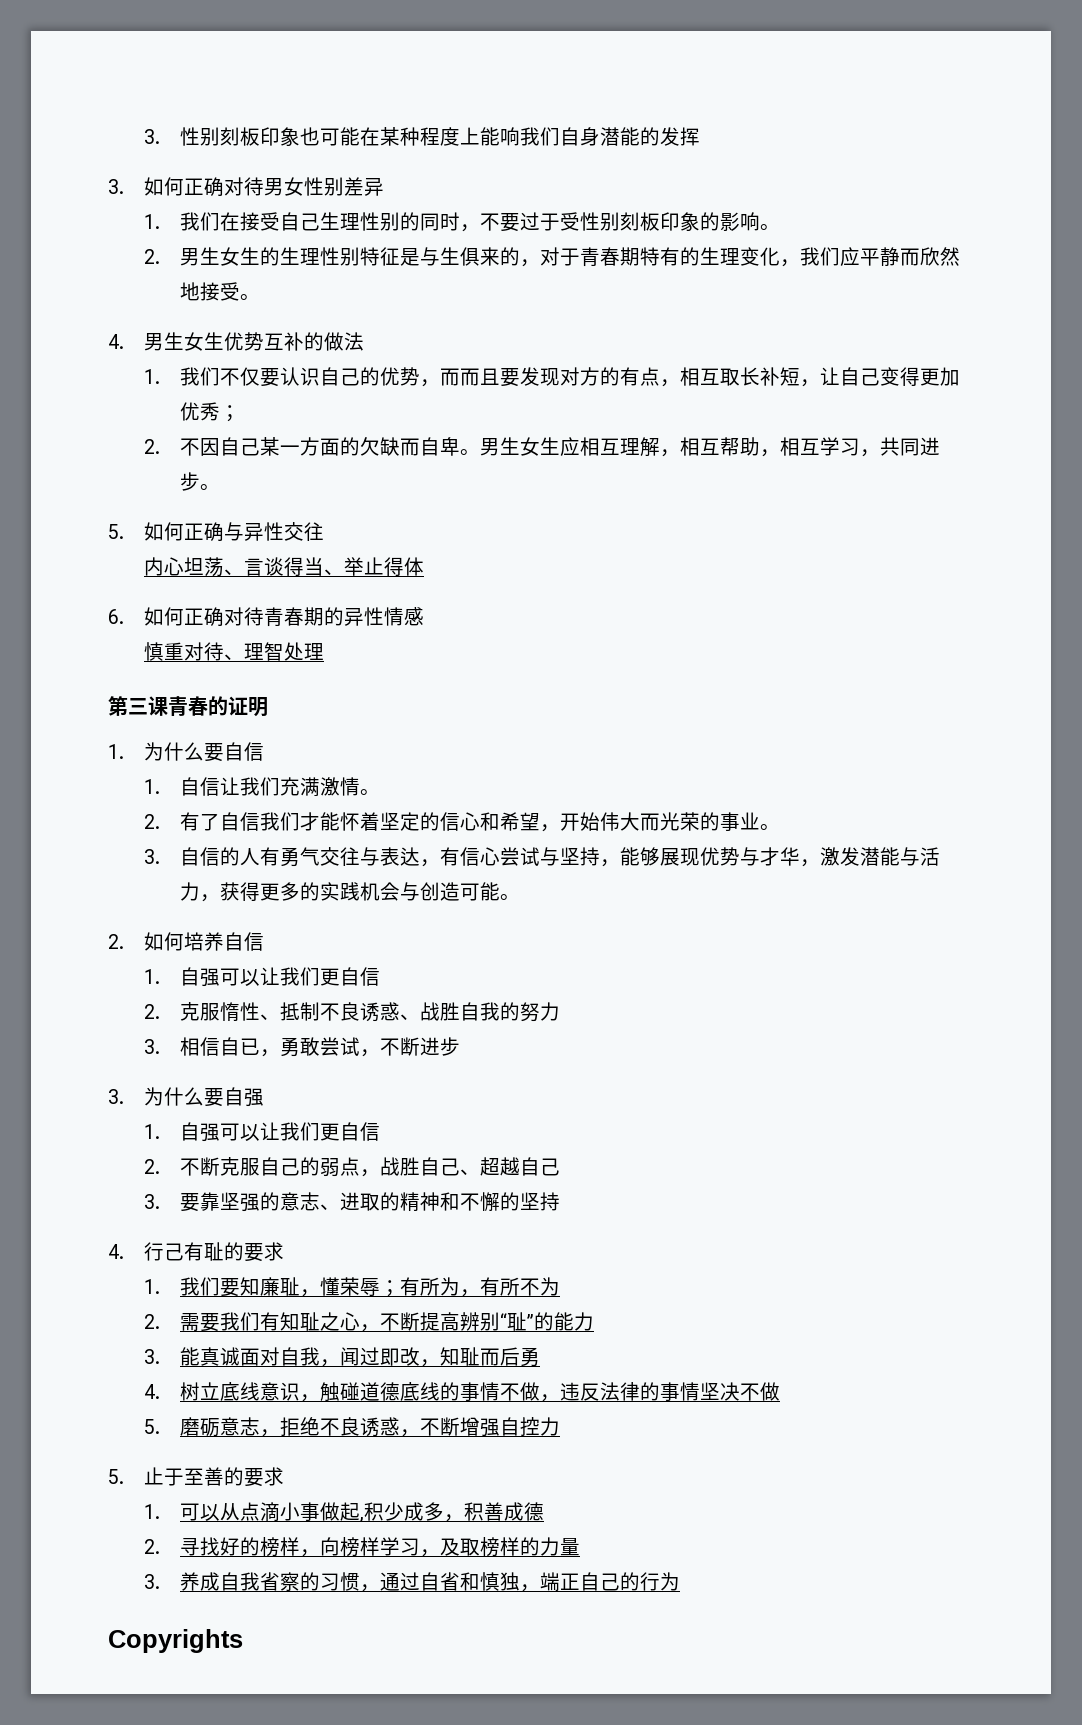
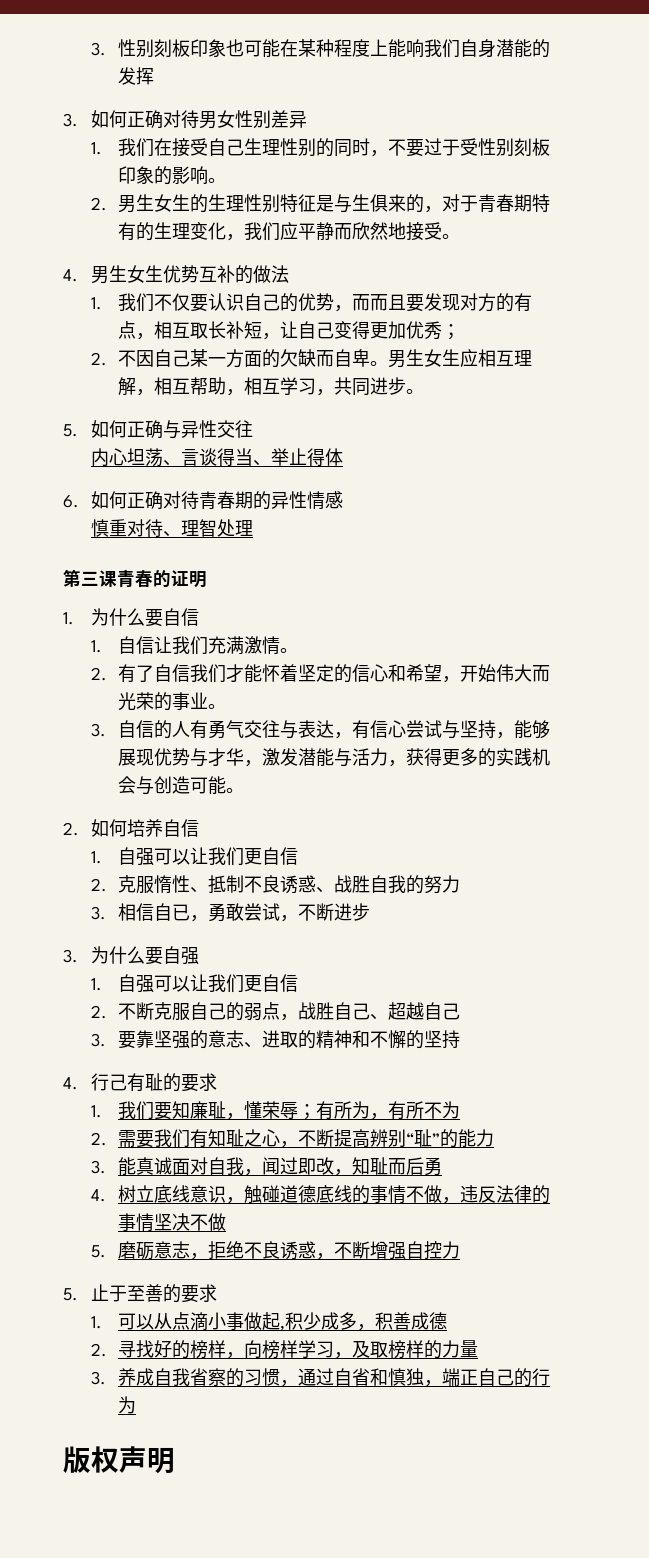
[108,1629,243,1653] Copyrights -> [63,1446,175,1474] 版权声明

